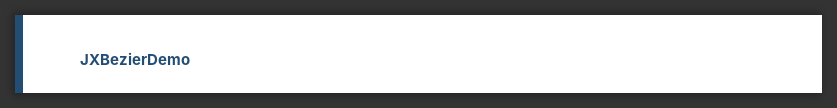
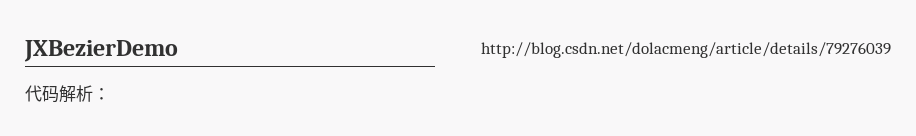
(190, 58) none -> [25,85,110,103] [481,42,891,58] // 代码解析：http://blog.csdn.net/dolacmeng/article/details/79276039

